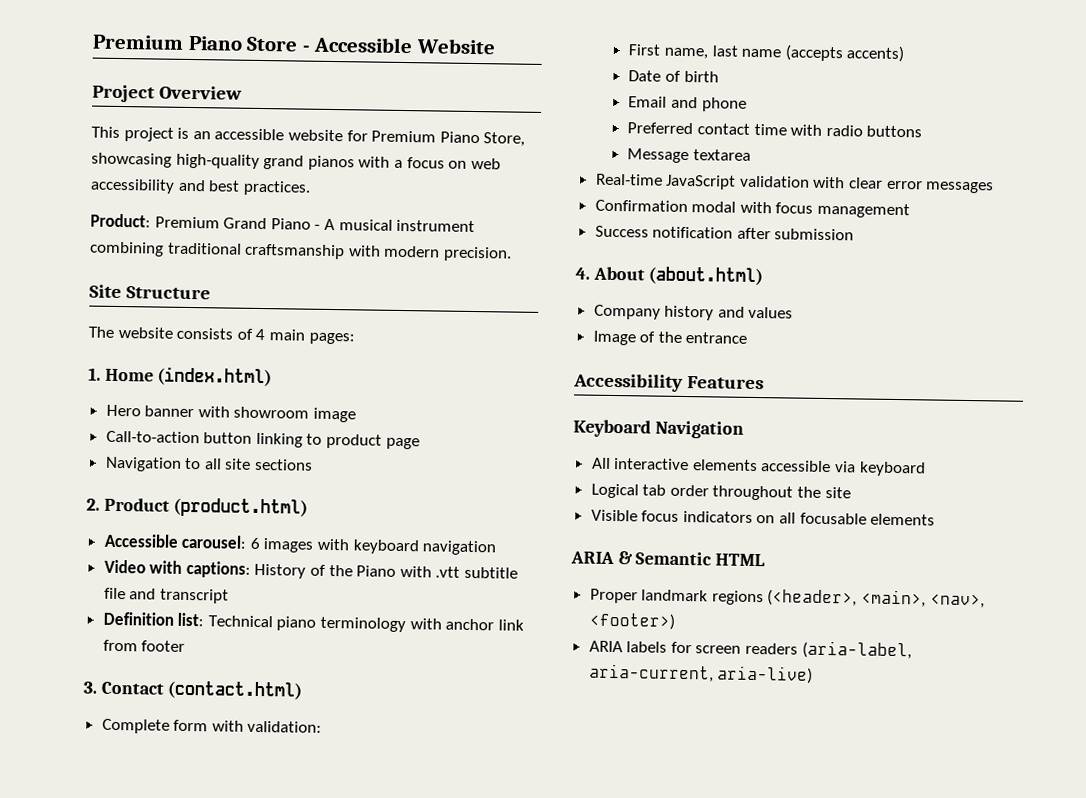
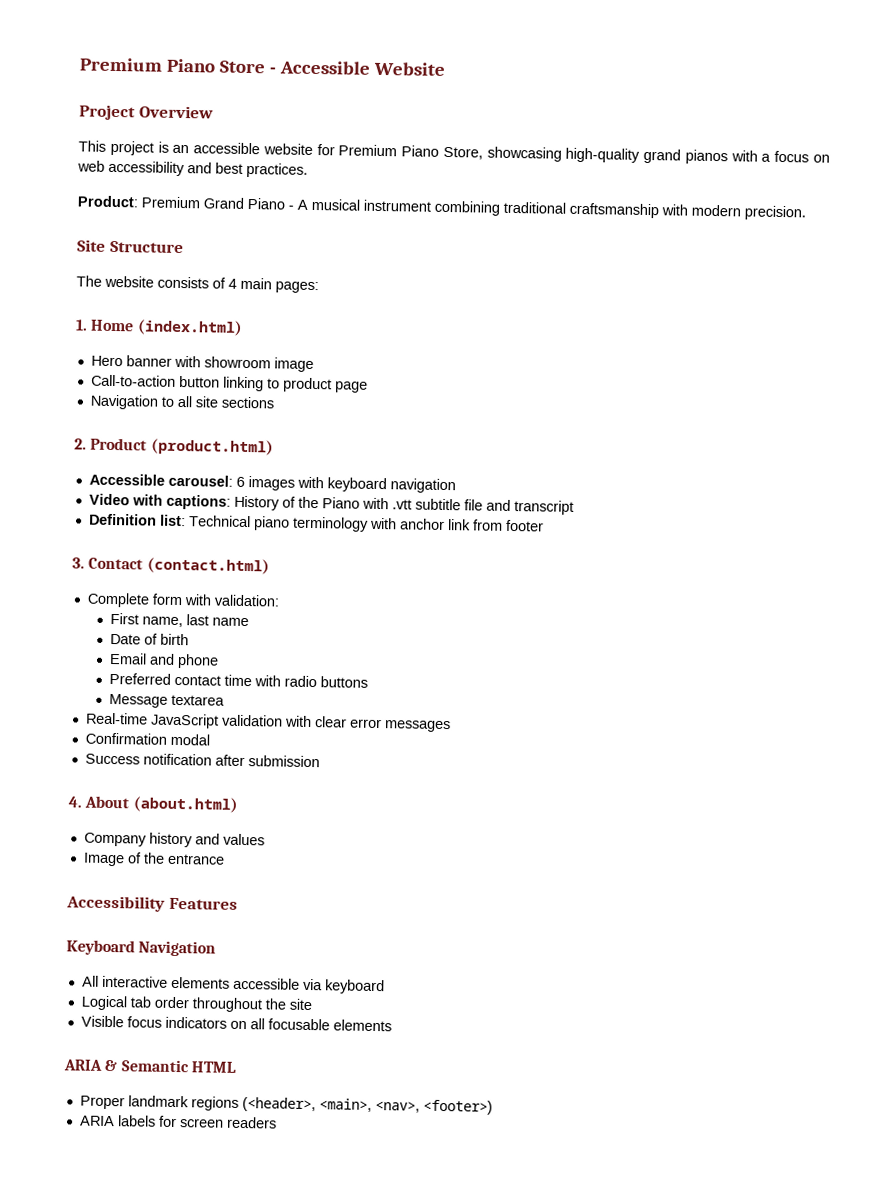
[784,44,906,63] (accepts accents) -> (249, 622) none
[739,201,911,219] with focus management -> (210, 739) none
[801,640,912,660] [588,663,814,684] (aria-label, aria-current, aria-live) -> (277, 1122) none

